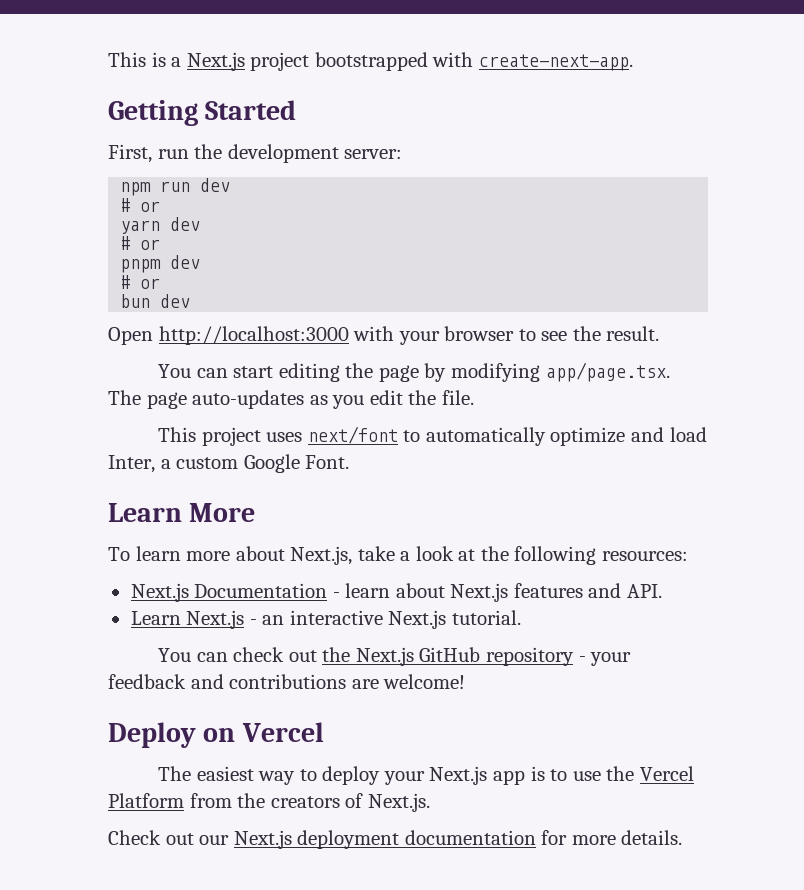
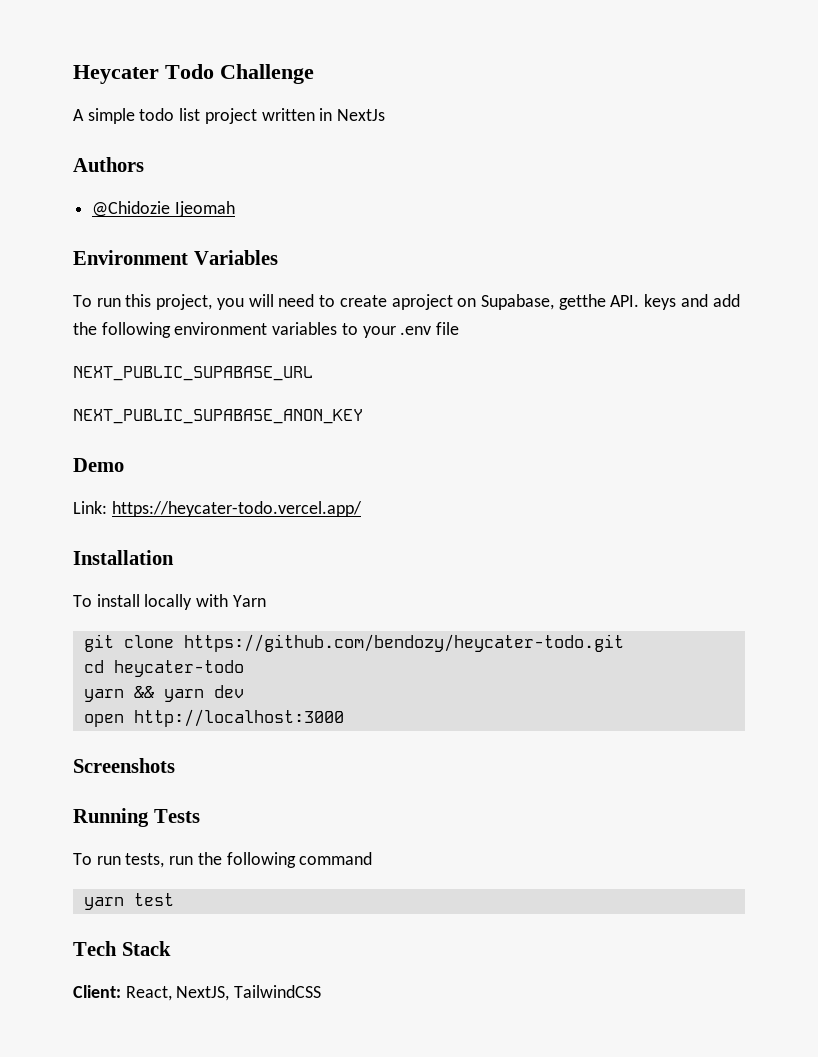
[108,52,633,71] [108,100,297,126] [108,144,403,163] [120,178,231,196] [120,198,161,212] [120,217,201,234] [120,236,161,250] [120,255,201,273] [120,275,161,289] [120,294,191,308] [108,326,660,345] [158,362,670,382] [108,390,474,409] [158,426,707,446] [108,454,350,473] [108,503,256,522] [108,546,688,565] [130,583,662,602] [130,610,521,629] [158,647,632,666] [108,674,466,689] [108,722,324,748] [158,766,694,785] [108,793,430,812] [108,830,683,849] This is a Next.js project bootstrapped with create-next-app. // Getting Started // First, run the development server: // npm run dev // # or // yarn dev // # or // pnpm dev // # or // bun dev // Open http://localhost:3000 with your browser to see the result. // You can start editing the page by modifying app/page.tsx. The page auto-updates as you edit the file. // This project uses next/font to automatically optimize and load Inter, a custom Google Font. // Learn More // To learn more about Next.js, take a look at the following resources: // Next.js Documentation - learn about Next.js features and API. // Learn Next.js - an interactive Next.js tutorial. // You can check out the Next.js GitHub repository - your feedback and contributions are welcome! // Deploy on Vercel // The easiest way to deploy your Next.js app is to use the Vercel Platform from the creators of Next.js. // Check out our Next.js deployment documentation for more details. -> [73,64,314,84] [73,108,386,124] [73,157,144,172] [92,201,235,217] [73,250,278,265] [73,294,740,310] [73,322,460,338] [73,366,313,381] [73,409,363,424] [73,458,124,472] [73,501,362,517] [73,550,174,565] [73,594,266,610] [83,634,624,652] [83,660,244,677] [83,685,244,702] [83,709,344,727] [73,758,175,773] [73,808,200,827] [73,852,373,868] [83,893,174,910] [73,941,171,956] [73,985,322,1001] Heycater Todo Challenge // A simple todo list project written in NextJs // Authors // @Chidozie Ijeomah // Environment Variables // To run this project, you will need to create aproject on Supabase, getthe API. keys and add the following environment variables to your .env file // NEXT_PUBLIC_SUPABASE_URL // NEXT_PUBLIC_SUPABASE_ANON_KEY // Demo // Link: https://heycater-todo.vercel.app/ // Installation // To install locally with Yarn // git clone https://github.com/bendozy/heycater-todo.git // cd heycater-todo // yarn && yarn dev // open http://localhost:3000 // Screenshots // Running Tests // To run tests, run the following command // yarn test // Tech Stack // Client: React, NextJS, TailwindCSS

